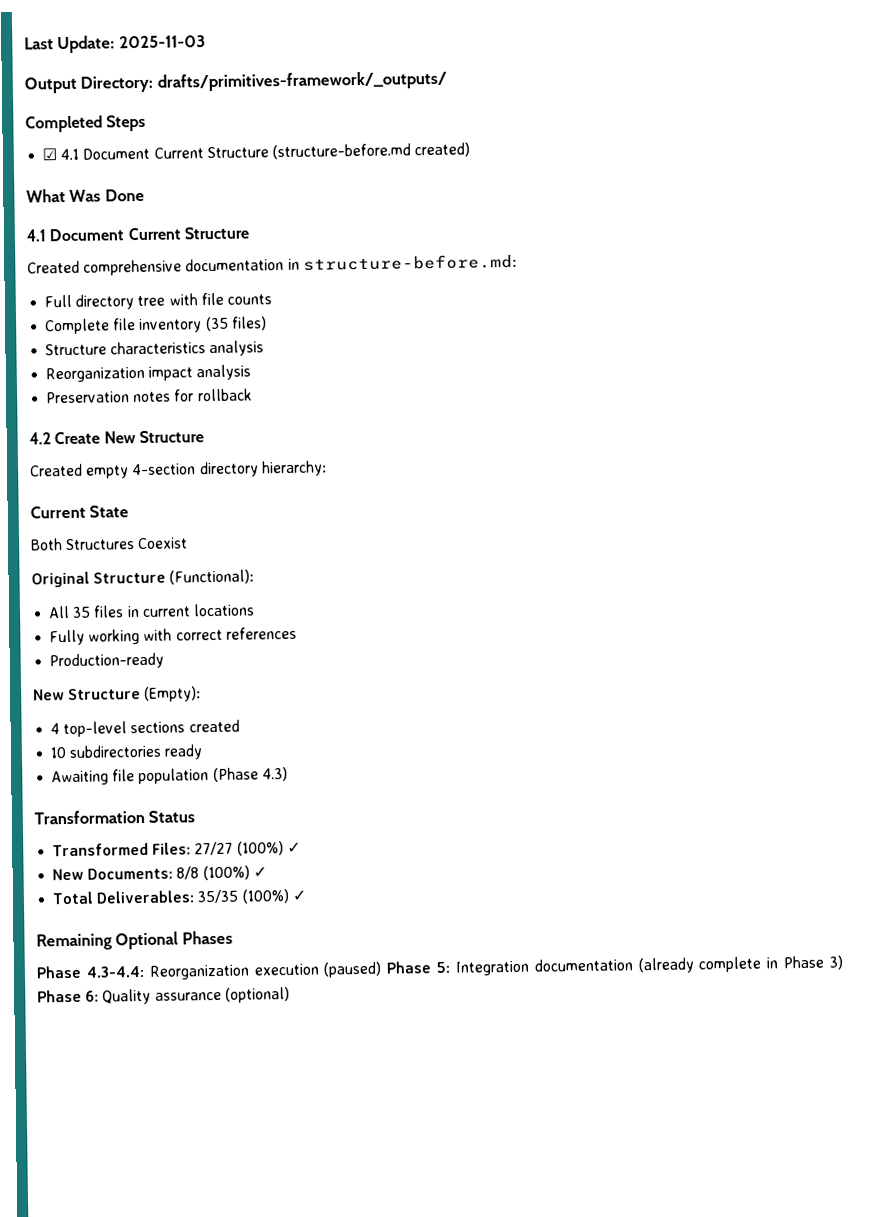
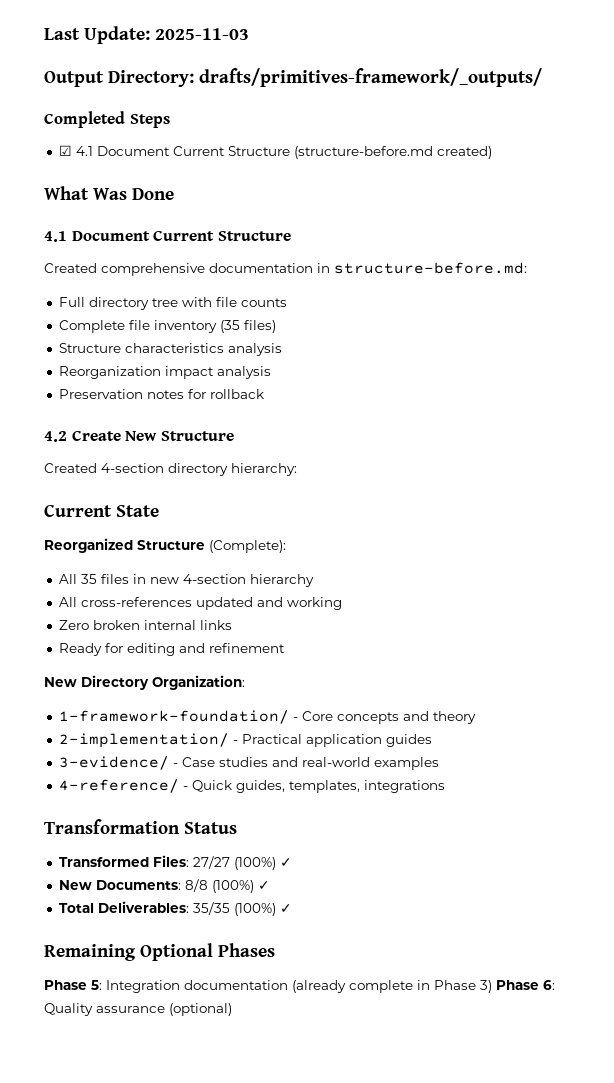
[86,465,130,479] empty -> (97, 468) none
[31,537,189,551] [31,569,255,588] [48,603,255,619] [49,626,297,646] [49,652,165,670] [33,686,202,702] [50,719,240,738] [50,744,204,760] [51,767,288,786] Both Structures Coexist // Original Structure (Functional): // All 35 files in current locations // Fully working with correct references // Production-ready // New Structure (Empty): // 4 top-level sections created // 10 subdirectories ready // Awaiting file population (Phase 4.3) -> [44,538,286,553] [58,574,314,587] [58,597,342,610] [58,620,232,630] [58,643,285,656] [44,675,245,690] [58,710,476,724] [58,733,432,748] [58,756,439,770] [58,779,445,793] Reorganized Structure (Complete): // All 35 files in new 4-section hierarchy // All cross-references updated and working // Zero broken internal links // Ready for editing and refinement // New Directory Organization: // 1-framework-foundation/ - Core concepts and theory // 2-implementation/ - Practical application guides // 3-evidence/ - Case studies and real-world examples // 4-reference/ - Quick guides, templates, integrations
[85,961,432,980] 4.3-4.4: Reorganization execution (paused) Phase -> (87, 985) none

